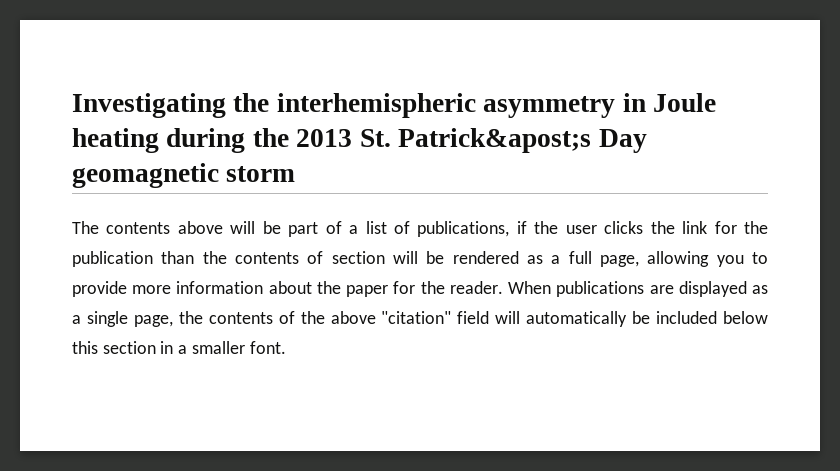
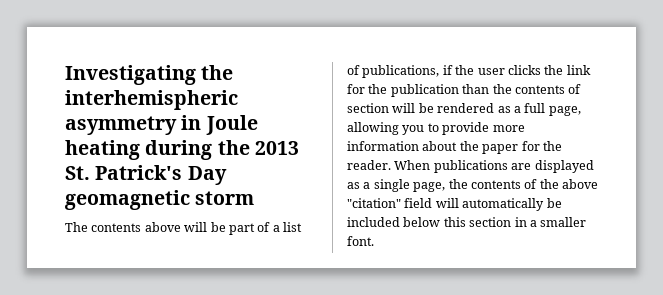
[398,128,592,153] Patrick&apost;s -> [95,165,183,180] Patrick's

